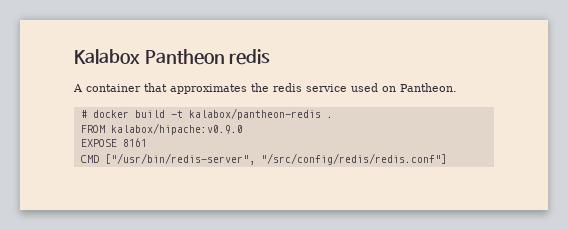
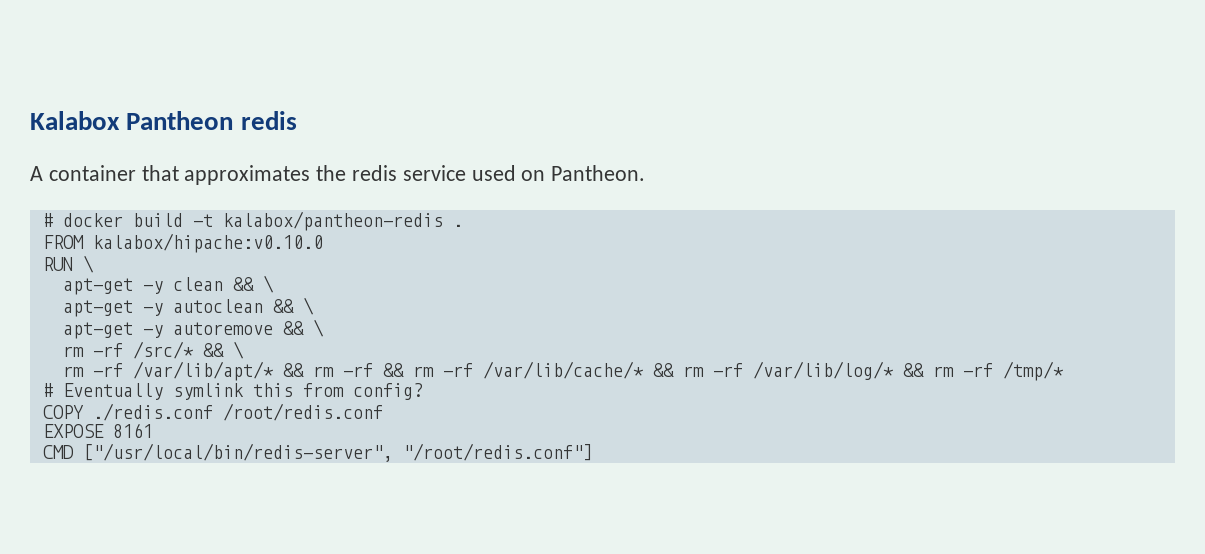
[110,123,243,135] kalabox/hipache:v0.9.0 -> [92,233,323,253] [42,255,94,273] [62,275,274,295] [62,297,314,317] [62,319,324,339] [62,341,244,359] [62,361,1064,381] [42,383,423,400] [42,403,383,421] kalabox/hipache:v0.10.0 // RUN \ // apt-get -y clean && \ // apt-get -y autoclean && \ // apt-get -y autoremove && \ // rm -rf /src/* && \ // rm -rf /var/lib/apt/* && rm -rf && rm -rf /var/lib/cache/* && rm -rf /var/lib/log/* && rm -rf /tmp/* // # Eventually symlink this from config? // COPY ./redis.conf /root/redis.conf
[104,153,447,165] ["/usr/bin/redis-server", "/src/config/redis/redis.conf"] -> [82,443,593,462] ["/usr/local/bin/redis-server", "/root/redis.conf"]

